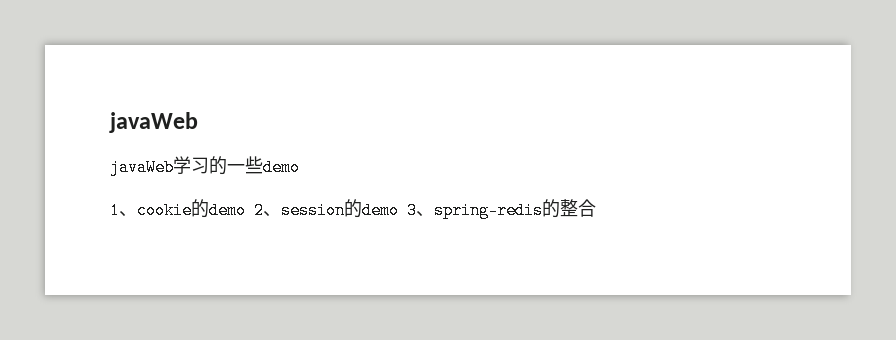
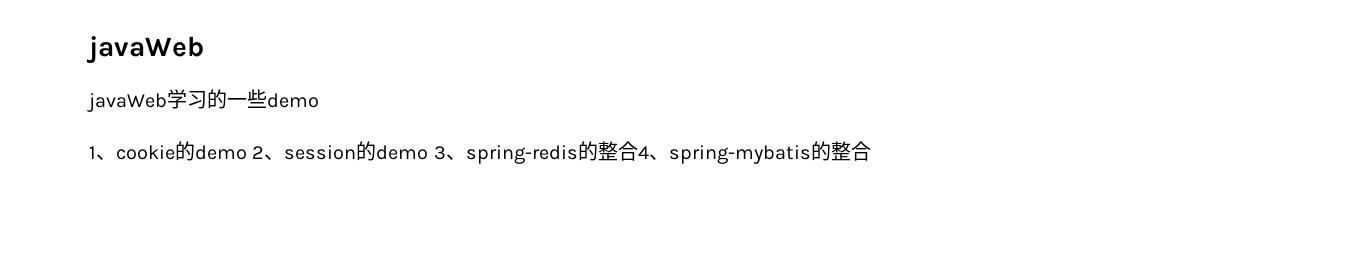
(596, 208) none -> [637,141,871,164] 4、spring-mybatis的整合

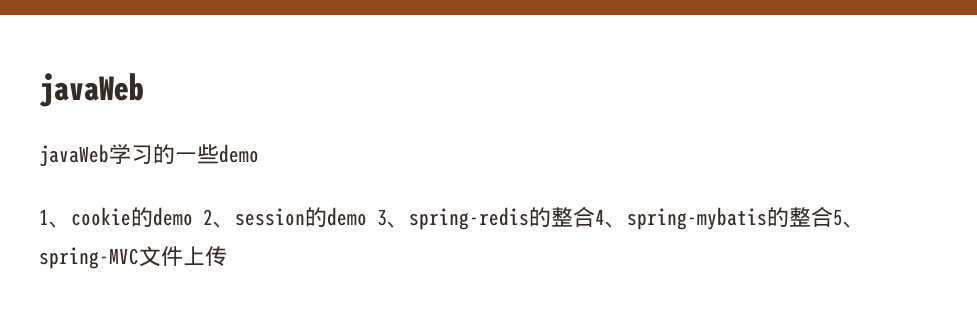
(871, 151) none -> [833,209,865,228] [39,246,227,269] 5、spring-MVC文件上传

